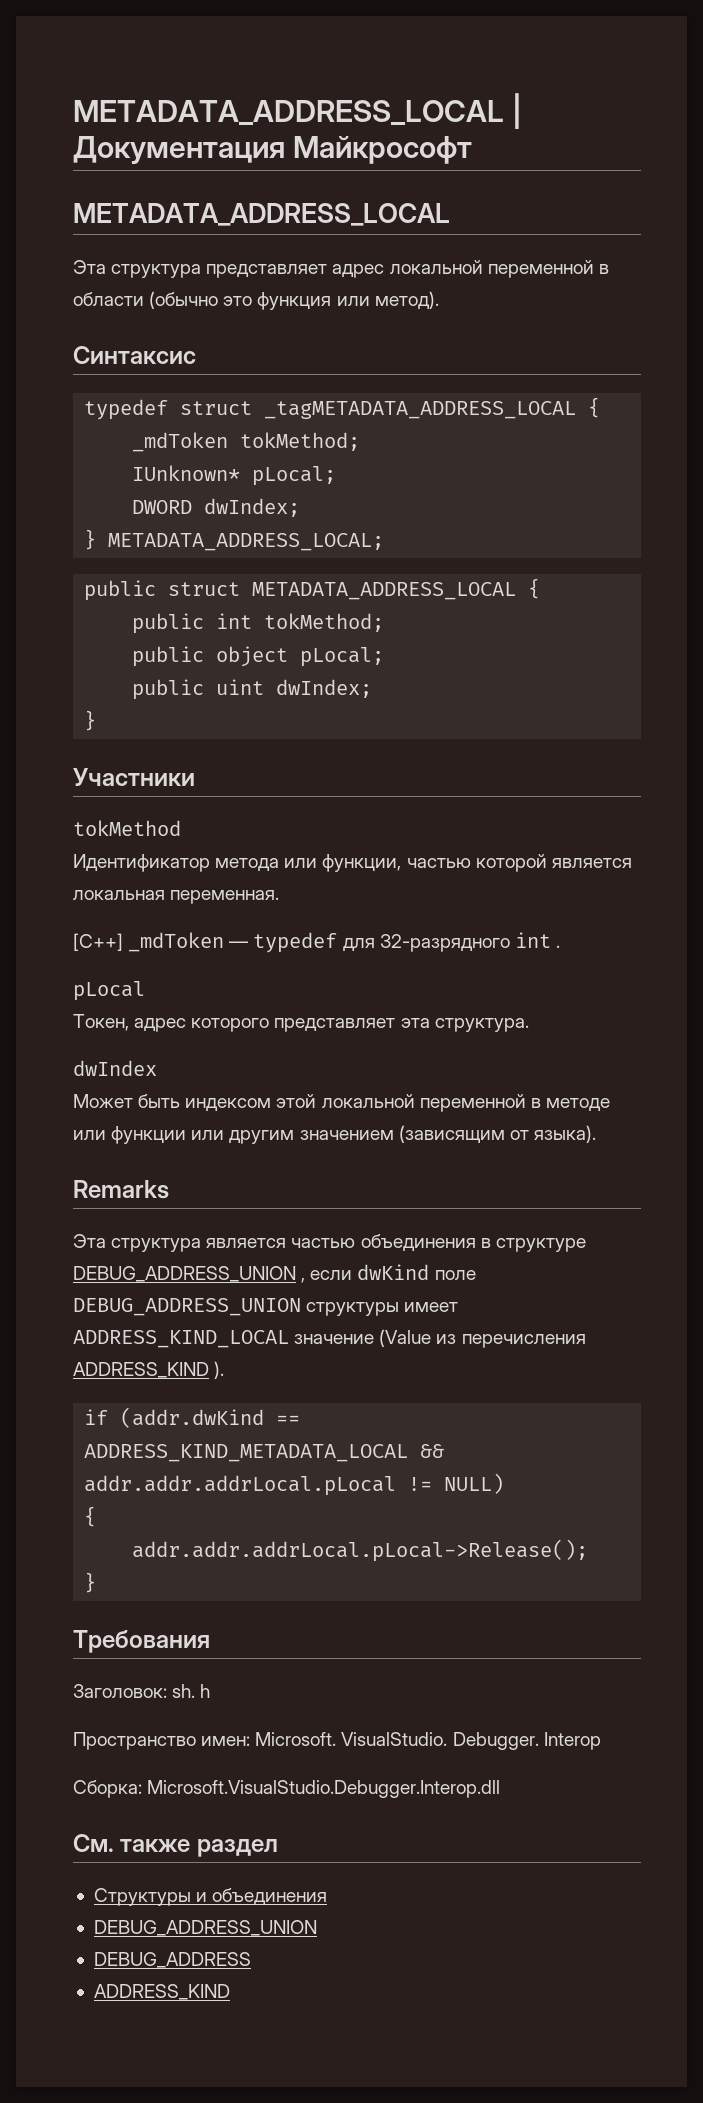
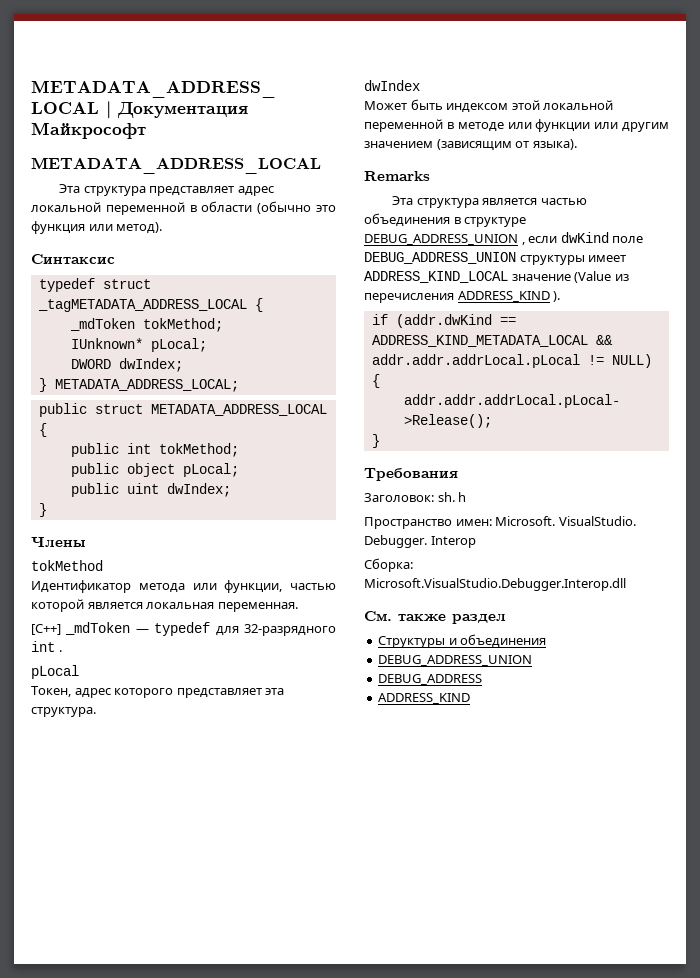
[73,768,195,786] Участники -> [31,536,85,548] Члены

